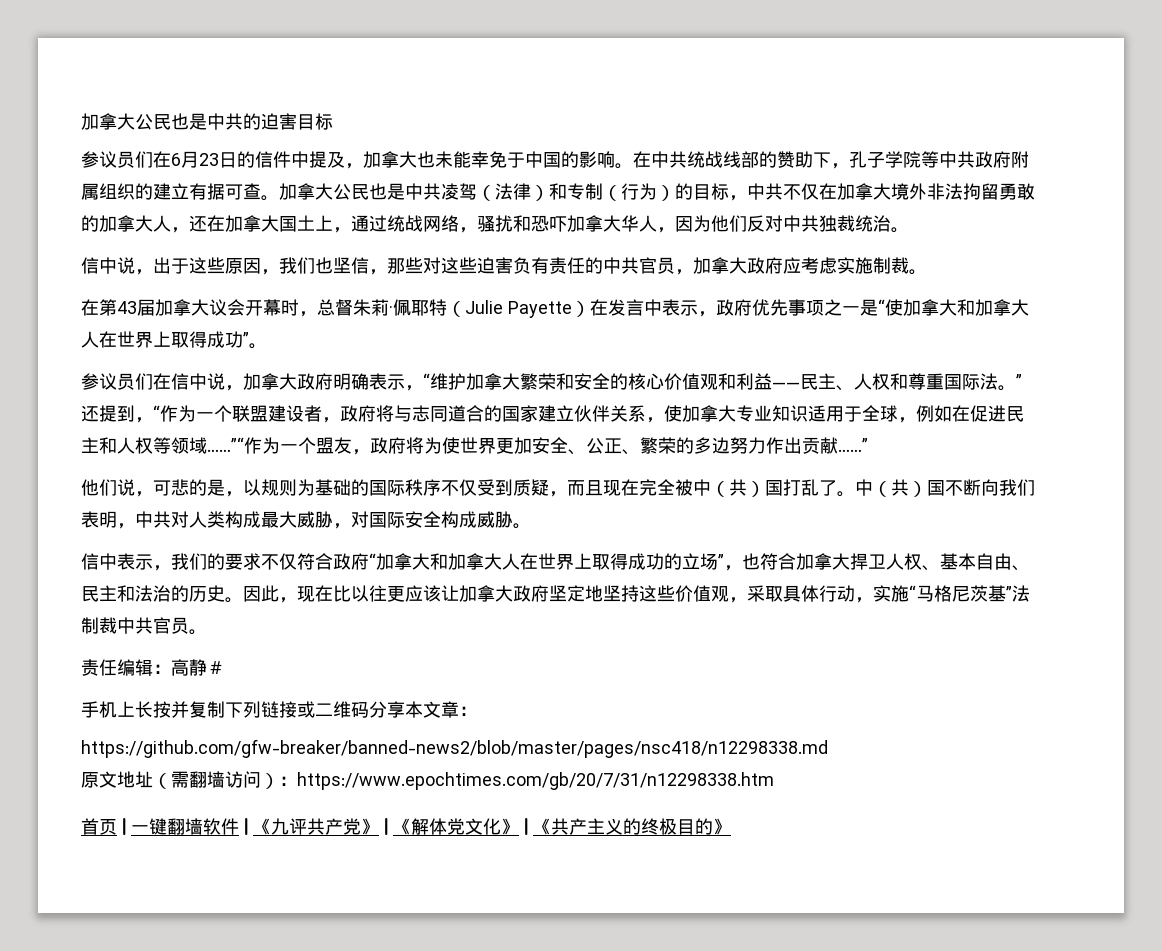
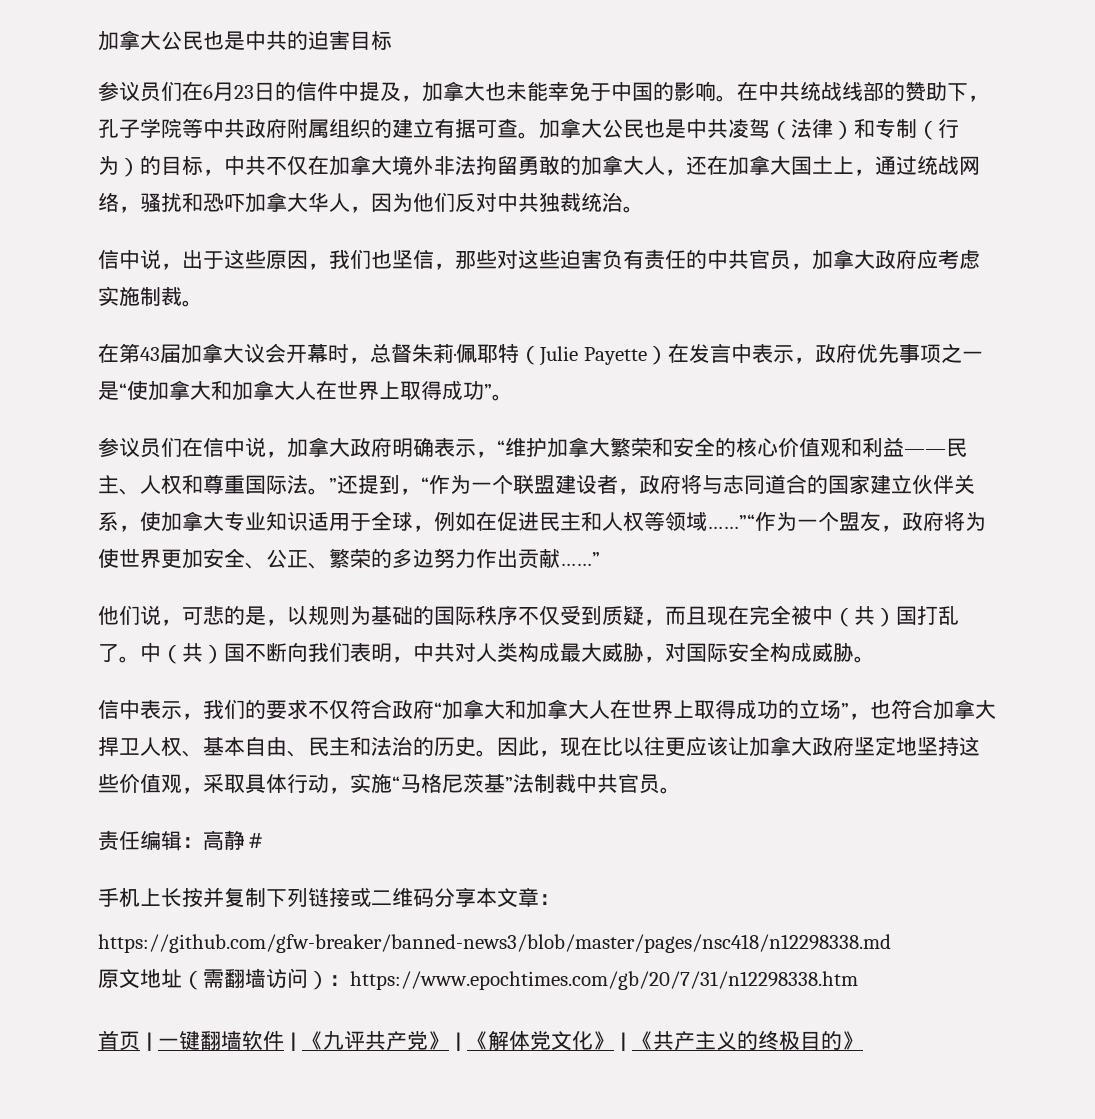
[81,739,828,758] https://github.com/gfw-breaker/banned-news2/blob/master/pages/nsc418/n12298338.md -> [98,934,891,953] https://github.com/gfw-breaker/banned-news3/blob/master/pages/nsc418/n12298338.md

